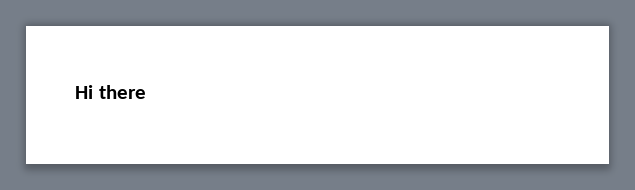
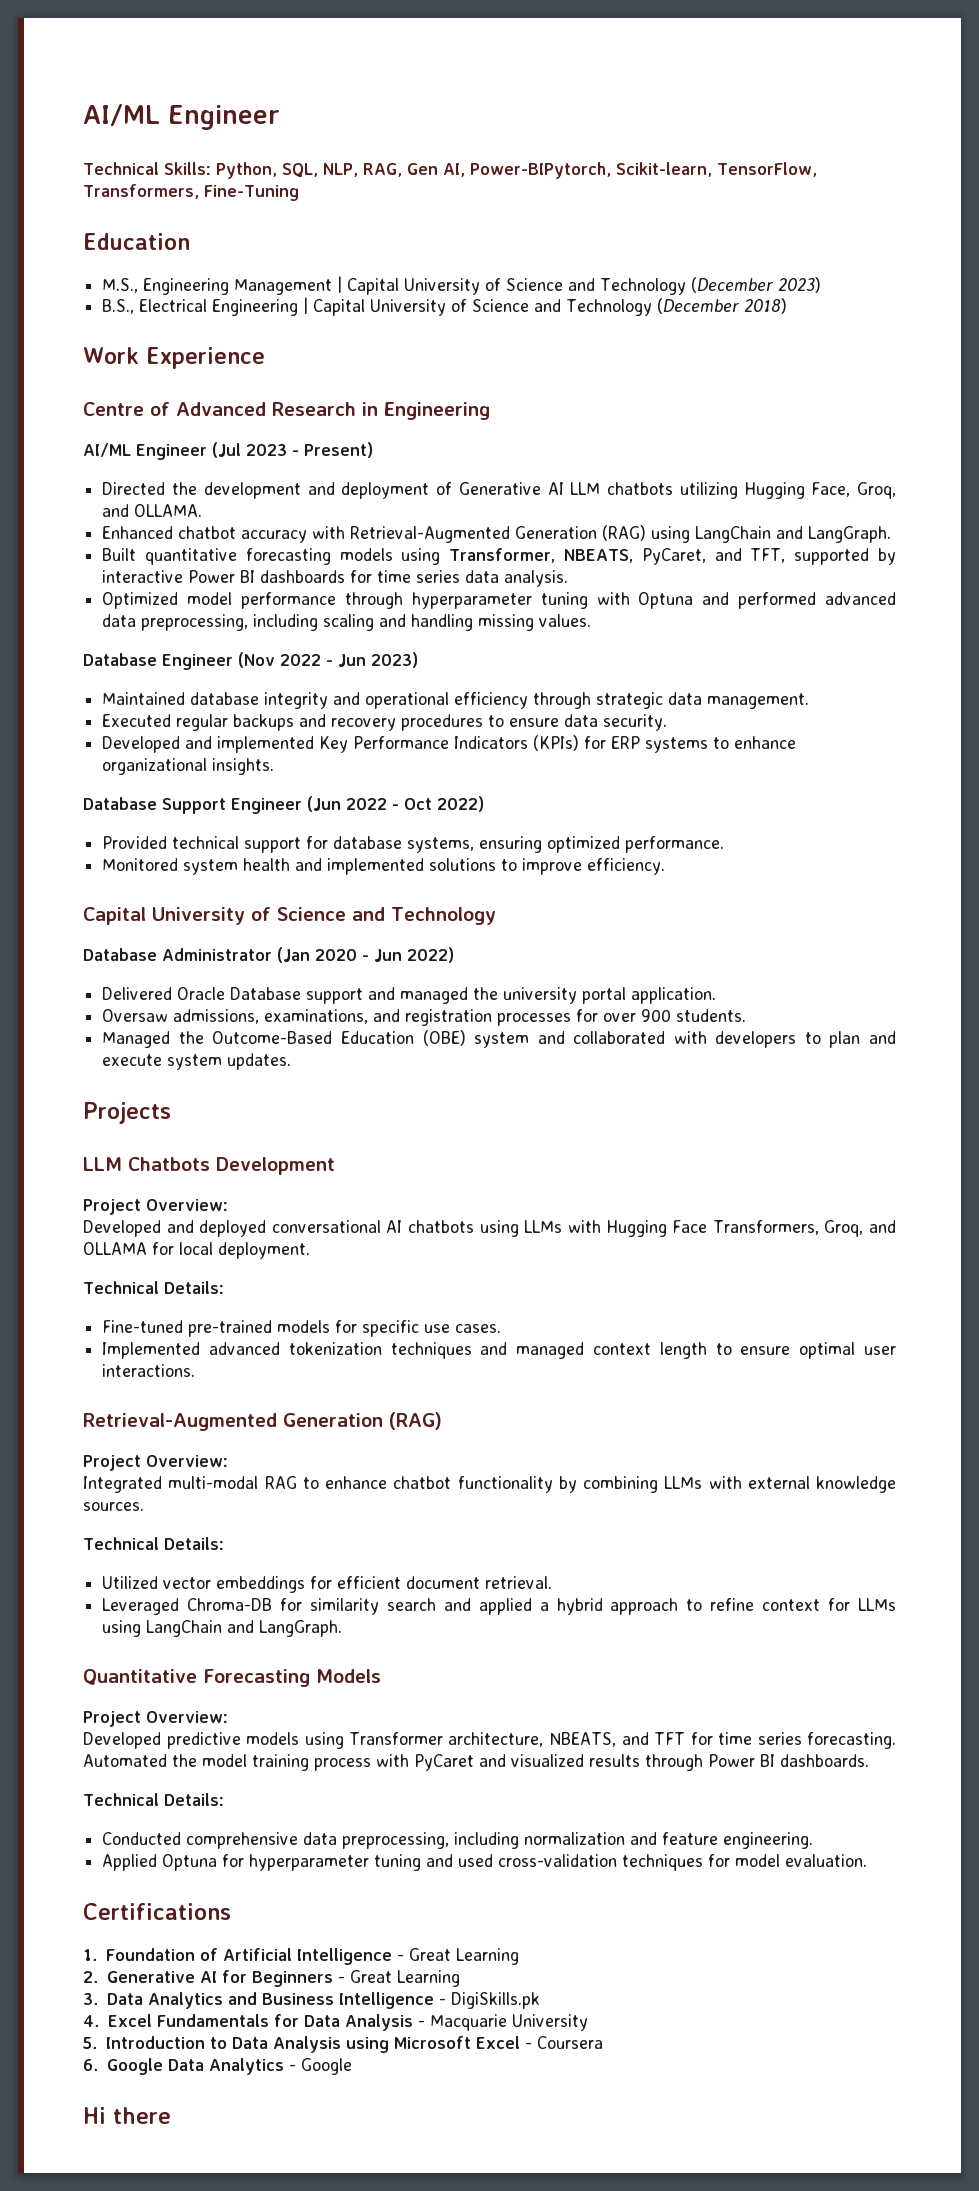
(75, 92) none -> [83,104,280,130] [83,162,817,179] [83,184,299,201] [83,233,190,250] [102,276,822,295] [102,297,788,316] [83,347,265,369] [83,402,490,420] [83,442,373,460] [102,482,896,499] [102,504,203,517] [102,525,892,543] [102,548,896,565] [102,570,569,587] [102,592,896,609] [102,614,592,631] [83,652,418,670] [102,692,810,709] [102,714,668,731] [102,735,797,753] [102,758,275,775] [83,796,484,814] [102,836,725,853] [102,858,666,875] [83,907,496,925] [83,947,454,963] [102,987,717,1004] [102,1009,747,1026] [102,1030,896,1048] [102,1053,292,1070] [83,1102,171,1124] [83,1157,335,1175] [83,1199,228,1215] [83,1220,897,1237] [83,1242,310,1259] [83,1281,224,1294] [102,1320,502,1337] [102,1342,896,1359] [102,1364,196,1377] [83,1412,442,1431] [83,1455,228,1471] [83,1476,896,1493] [83,1502,144,1511] [83,1537,224,1550] [102,1576,553,1593] [102,1598,897,1615] [102,1620,343,1637] [83,1669,381,1687] [83,1711,228,1727] [83,1732,897,1749] [83,1754,869,1771] [83,1793,224,1806] [102,1832,814,1849] [102,1854,868,1871] [83,1903,231,1920] [83,1948,519,1965] [83,1970,460,1987] [83,1992,540,2009] [83,2014,588,2031] [83,2036,603,2053] [83,2058,352,2075] AI/ML Engineer // Technical Skills: Python, SQL, NLP, RAG, Gen AI, Power-BIPytorch, Scikit-learn, TensorFlow, Transformers, Fine-Tuning // Education // M.S., Engineering Management | Capital University of Science and Technology (December 2023) // B.S., Electrical Engineering | Capital University of Science and Technology (December 2018) // Work Experience // Centre of Advanced Research in Engineering // AI/ML Engineer (Jul 2023 - Present) // Directed the development and deployment of Generative AI LLM chatbots utilizing Hugging Face, Groq, and OLLAMA. // Enhanced chatbot accuracy with Retrieval-Augmented Generation (RAG) using LangChain and LangGraph. // Built quantitative forecasting models using Transformer, NBEATS, PyCaret, and TFT, supported by interactive Power BI dashboards for time series data analysis. // Optimized model performance through hyperparameter tuning with Optuna and performed advanced data preprocessing, including scaling and handling missing values. // Database Engineer (Nov 2022 - Jun 2023) // Maintained database integrity and operational efficiency through strategic data management. // Executed regular backups and recovery procedures to ensure data security. // Developed and implemented Key Performance Indicators (KPIs) for ERP systems to enhance organizational insights. // Database Support Engineer (Jun 2022 - Oct 2022) // Provided technical support for database systems, ensuring optimized performance. // Monitored system health and implemented solutions to improve efficiency. // Capital University of Science and Technology // Database Administrator (Jan 2020 - Jun 2022) // Delivered Oracle Database support and managed the university portal application. // Oversaw admissions, examinations, and registration processes for over 900 students. // Managed the Outcome-Based Education (OBE) system and collaborated with developers to plan and execute system updates. // Projects // LLM Chatbots Development // Project Overview: // Developed and deployed conversational AI chatbots using LLMs with Hugging Face Transformers, Groq, and OLLAMA for local deployment. // Technical Details: // Fine-tuned pre-trained models for specific use cases. // Implemented advanced tokenization techniques and managed context length to ensure optimal user interactions. // Retrieval-Augmented Generation (RAG) // Project Overview: // Integrated multi-modal RAG to enhance chatbot functionality by combining LLMs with external knowledge sources. // Technical Details: // Utilized vector embeddings for efficient document retrieval. // Leveraged Chroma-DB for similarity search and applied a hybrid approach to refine context for LLMs using LangChain and LangGraph. // Quantitative Forecasting Models // Project Overview: // Developed predictive models using Transformer architecture, NBEATS, and TFT for time series forecasting. Automated the model training process with PyCaret and visualized results through Power BI dashboards. // Technical Details: // Conducted comprehensive data preprocessing, including normalization and feature engineering. // Applied Optuna for hyperparameter tuning and used cross-validation techniques for model evaluation. // Certifications // 1. Foundation of Artificial Intelligence - Great Learning // 2. Generative AI for Beginners - Great Learning // 3. Data Analytics and Business Intelligence - DigiSkills.pk // 4. Excel Fundamentals for Data Analysis - Macquarie University // 5. Introduction to Data Analysis using Microsoft Excel - Coursera // 6. Google Data Analytics - Google //

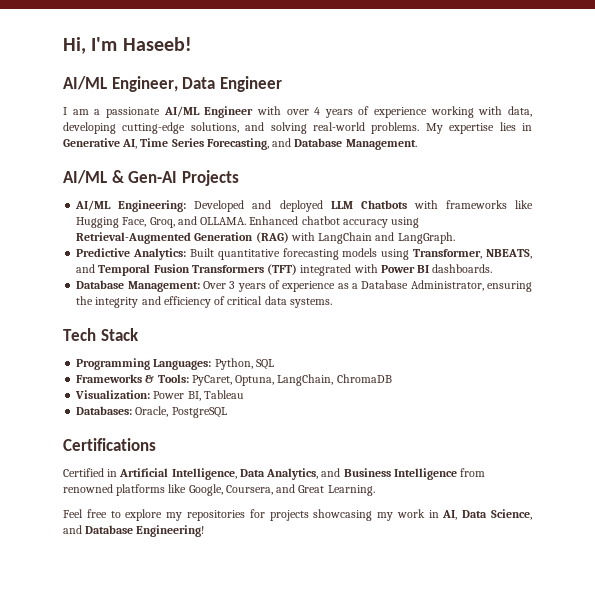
[83,104,280,130] [83,162,817,179] [83,184,299,201] [83,233,190,250] [102,276,822,295] [102,297,788,316] [83,347,265,369] [83,402,490,420] [83,442,373,460] [102,482,738,499] AI/ML Engineer // Technical Skills: Python, SQL, NLP, RAG, Gen AI, Power-BIPytorch, Scikit-learn, TensorFlow, Transformers, Fine-Tuning // Education // M.S., Engineering Management | Capital University of Science and Technology (December 2023) // B.S., Electrical Engineering | Capital University of Science and Technology (December 2018) // Work Experience // Centre of Advanced Research in Engineering // AI/ML Engineer (Jul 2023 - Present) // Directed the development and deployment of Generative AI LLM chatbots utilizing -> [63,37,192,54] [63,76,282,92] [63,106,533,118] [63,122,532,134] [63,138,417,150] [63,170,239,186] [75,200,534,212] Hi, I'm Haseeb! // AI/ML Engineer, Data Engineer // I am a passionate AI/ML Engineer with over 4 years of experience working with data, developing cutting-edge solutions, and solving real-world problems. My expertise lies in Generative AI, Time Series Forecasting, and Database Management. // AI/ML & Gen-AI Projects // AI/ML Engineering: Developed and deployed LLM Chatbots with frameworks like
(203, 510) // -> (247, 221) none
[312,525,892,543] with Retrieval-Augmented Generation (RAG) using LangChain and LangGraph. // -> [391,217,420,228] [76,232,455,244] [76,248,187,260] using Retrieval-Augmented Generation (RAG) with LangChain and LangGraph. // Predictive Analytics:
[641,548,896,565] [102,570,569,587] [102,592,896,609] [102,614,592,631] [83,652,418,670] [102,692,810,709] [102,714,668,731] [102,735,797,753] [102,758,275,775] [83,796,484,814] [102,836,725,853] [102,858,666,875] [83,907,496,925] [83,947,454,963] [102,987,717,1004] [102,1009,747,1026] [102,1030,896,1048] [102,1053,292,1070] [83,1102,171,1124] [83,1157,335,1175] [83,1199,228,1215] [83,1220,897,1237] [83,1242,310,1259] [83,1281,224,1294] [102,1320,502,1337] [102,1342,896,1359] [102,1364,196,1377] [83,1412,442,1431] [83,1455,228,1471] [83,1476,896,1493] [83,1502,144,1511] [83,1537,224,1550] [102,1576,553,1593] [102,1598,897,1615] [102,1620,343,1637] [83,1669,381,1687] [83,1711,228,1727] [83,1732,897,1749] [83,1754,869,1771] [83,1793,224,1806] [102,1832,814,1849] [102,1854,868,1871] [83,1903,231,1920] [83,1948,519,1965] [83,1970,460,1987] [83,1992,540,2009] [83,2014,588,2031] [83,2036,603,2053] [83,2058,352,2075] [83,2107,171,2124] PyCaret, and TFT, supported by interactive Power BI dashboards for time series data analysis. // Optimized model performance through hyperparameter tuning with Optuna and performed advanced data preprocessing, including scaling and handling missing values. // Database Engineer (Nov 2022 - Jun 2023) // Maintained database integrity and operational efficiency through strategic data management. // Executed regular backups and recovery procedures to ensure data security. // Developed and implemented Key Performance Indicators (KPIs) for ERP systems to enhance organizational insights. // Database Support Engineer (Jun 2022 - Oct 2022) // Provided technical support for database systems, ensuring optimized performance. // Monitored system health and implemented solutions to improve efficiency. // Capital University of Science and Technology // Database Administrator (Jan 2020 - Jun 2022) // Delivered Oracle Database support and managed the university portal application. // Oversaw admissions, examinations, and registration processes for over 900 students. // Managed the Outcome-Based Education (OBE) system and collaborated with developers to plan and execute system updates. // Projects // LLM Chatbots Development // Project Overview: // Developed and deployed conversational AI chatbots using LLMs with Hugging Face Transformers, Groq, and OLLAMA for local deployment. // Technical Details: // Fine-tuned pre-trained models for specific use cases. // Implemented advanced tokenization techniques and managed context length to ensure optimal user interactions. // Retrieval-Augmented Generation (RAG) // Project Overview: // Integrated multi-modal RAG to enhance chatbot functionality by combining LLMs with external knowledge sources. // Technical Details: // Utilized vector embeddings for efficient document retrieval. // Leveraged Chroma-DB for similarity search and applied a hybrid approach to refine context for LLMs using LangChain and LangGraph. // Quantitative Forecasting Models // Project Overview: // Developed predictive models using Transformer architecture, NBEATS, and TFT for time series forecasting. Automated the model training process with PyCaret and visualized results through Power BI dashboards. // Technical Details: // Conducted comprehensive data preprocessing, including normalization and feature engineering. // Applied Optuna for hyperparameter tuning and used cross-validation techniques for model evaluation. // Certifications // 1. Foundation of Artificial Intelligence - Great Learning // 2. Generative AI for Beginners - Great Learning // 3. Data Analytics and Business Intelligence - DigiSkills.pk // 4. Excel Fundamentals for Data Analysis - Macquarie University // 5. Introduction to Data Analysis using Microsoft Excel - Coursera // 6. Google Data Analytics - Google // Hi there -> [76,264,493,276] [76,280,533,292] [76,296,332,308] [63,328,139,341] [76,358,274,370] [76,374,392,386] [75,390,244,401] [76,406,227,418] [63,438,156,451] [63,468,486,480] [63,484,375,496] [63,509,532,521] [63,525,205,537] and Temporal Fusion Transformers (TFT) integrated with Power BI dashboards. // Database Management: Over 3 years of experience as a Database Administrator, ensuring the integrity and efficiency of critical data systems. // Tech Stack // Programming Languages: Python, SQL // Frameworks & Tools: PyCaret, Optuna, LangChain, ChromaDB // Visualization: Power BI, Tableau // Databases: Oracle, PostgreSQL // Certifications // Certified in Artificial Intelligence, Data Analytics, and Business Intelligence from renowned platforms like Google, Coursera, and Great Learning. // Feel free to explore my repositories for projects showcasing my work in AI, Data Science, and Database Engineering!

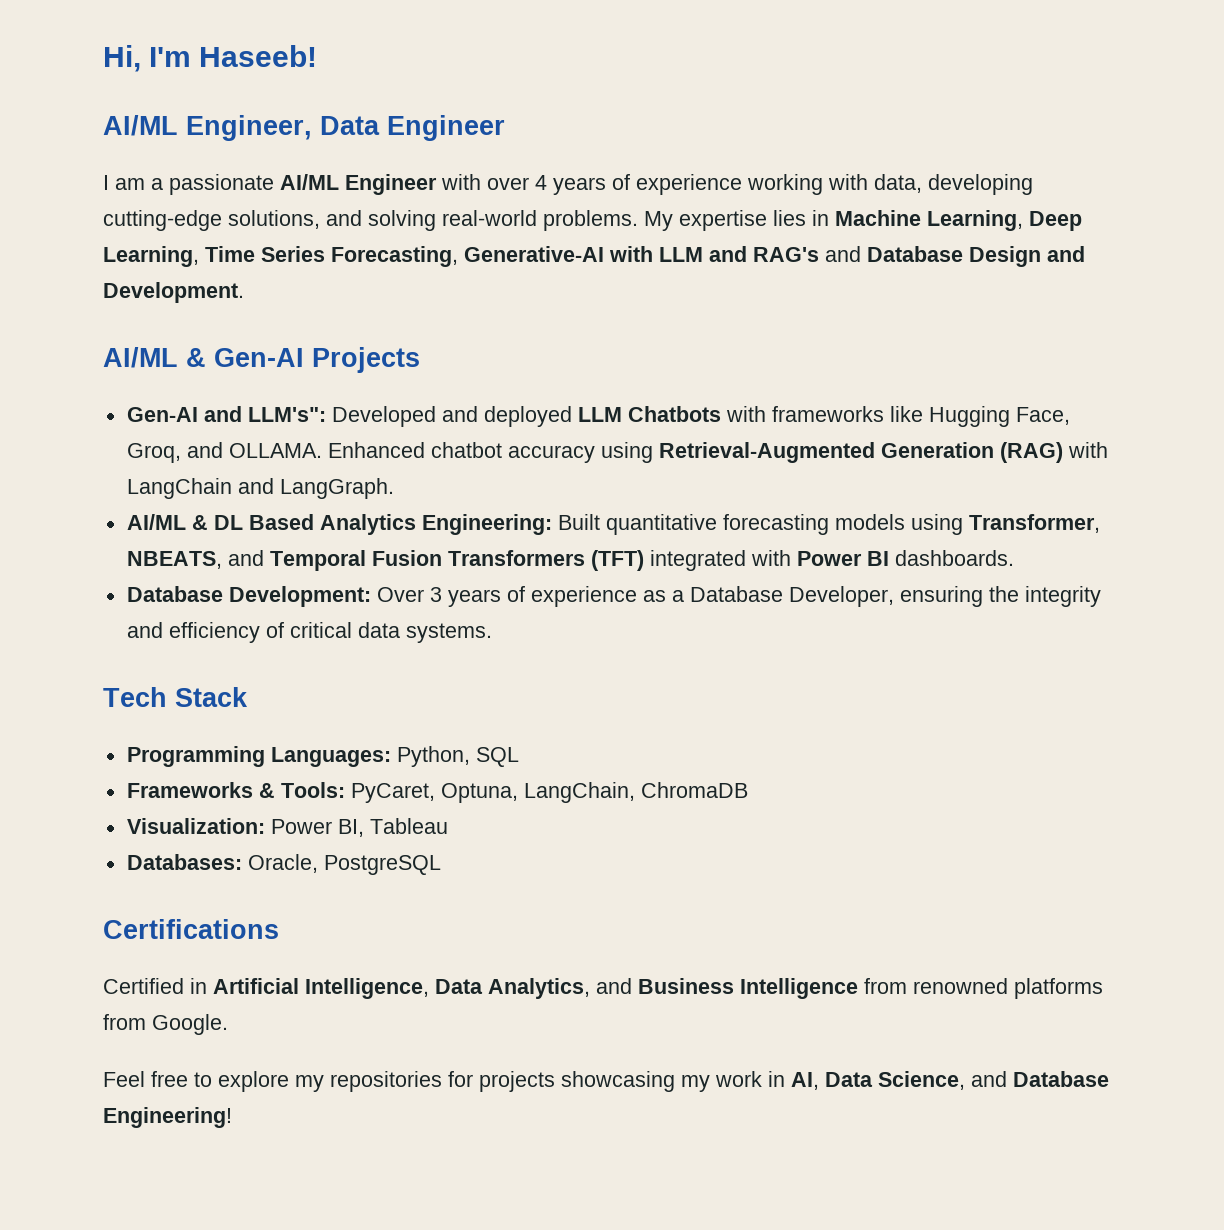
[63,138,417,150] Generative AI, Time Series Forecasting, and Database Management. -> [835,210,1082,231] [103,246,1085,267] [103,282,244,303] Machine Learning, Deep Learning, Time Series Forecasting, Generative-AI with LLM and RAG's and Database Design and Development.
[75,200,187,212] AI/ML Engineering: -> [126,406,326,422] Gen-AI and LLM's":
[76,248,187,260] Predictive Analytics: -> [126,514,552,535] AI/ML & DL Based Analytics Engineering:
[127,281,200,292] Management: -> [228,586,371,607] Development:
[410,280,484,291] Administrator, -> [788,586,894,607] Developer,
[168,484,375,496] like Google, Coursera, and Great Learning. -> [103,1014,228,1035] from Google.

